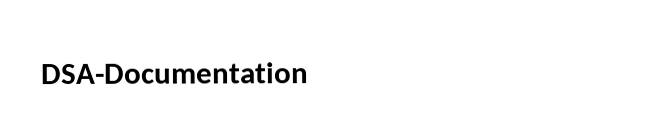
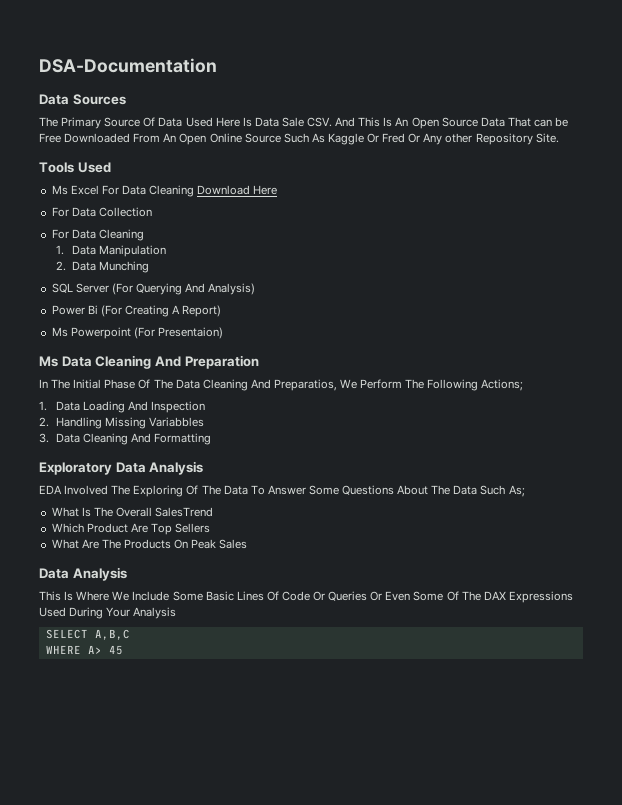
(309, 73) none -> [39,94,126,105] [39,117,569,129] [39,133,559,145] [39,162,111,173] [51,185,278,197] [51,207,152,217] [51,229,144,241] [55,245,167,257] [55,261,150,273] [51,283,256,295] [51,305,222,317] [51,327,223,339] [39,355,259,369] [39,379,524,391] [39,401,205,413] [39,417,204,429] [39,433,211,445] [39,461,204,475] [39,485,525,497] [51,507,214,517] [51,523,211,535] [51,539,248,549] [39,567,127,581] [39,591,573,603] [39,607,177,619] [45,629,130,640] [45,645,123,655] // Data Sources // The Primary Source Of Data Used Here Is Data Sale CSV. And This Is An Open Source Data That can be Free Downloaded From An Open Online Source Such As Kaggle Or Fred Or Any other Repository Site. // Tools Used // Ms Excel For Data Cleaning Download Here // For Data Collection // For Data Cleaning // 1. Data Manipulation // 2. Data Munching // SQL Server (For Querying And Analysis) // Power Bi (For Creating A Report) // Ms Powerpoint (For Presentaion) // Ms Data Cleaning And Preparation // In The Initial Phase Of The Data Cleaning And Preparatios, We Perform The Following Actions; // 1. Data Loading And Inspection // 2. Handling Missing Variabbles // 3. Data Cleaning And Formatting // Exploratory Data Analysis // EDA Involved The Exploring Of The Data To Answer Some Questions About The Data Such As; // What Is The Overall SalesTrend // Which Product Are Top Sellers // What Are The Products On Peak Sales // Data Analysis // This Is Where We Include Some Basic Lines Of Code Or Queries Or Even Some Of The DAX Expressions Used During Your Analysis // SELECT A,B,C // WHERE A> 45

